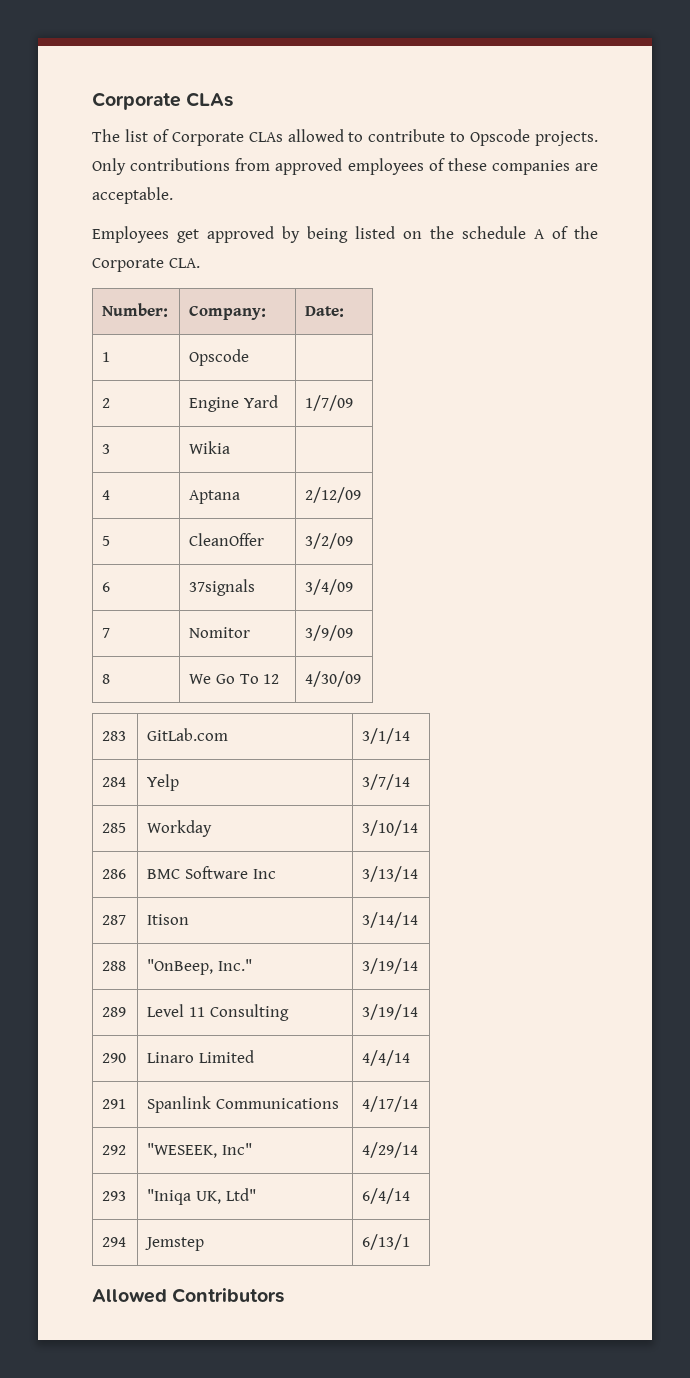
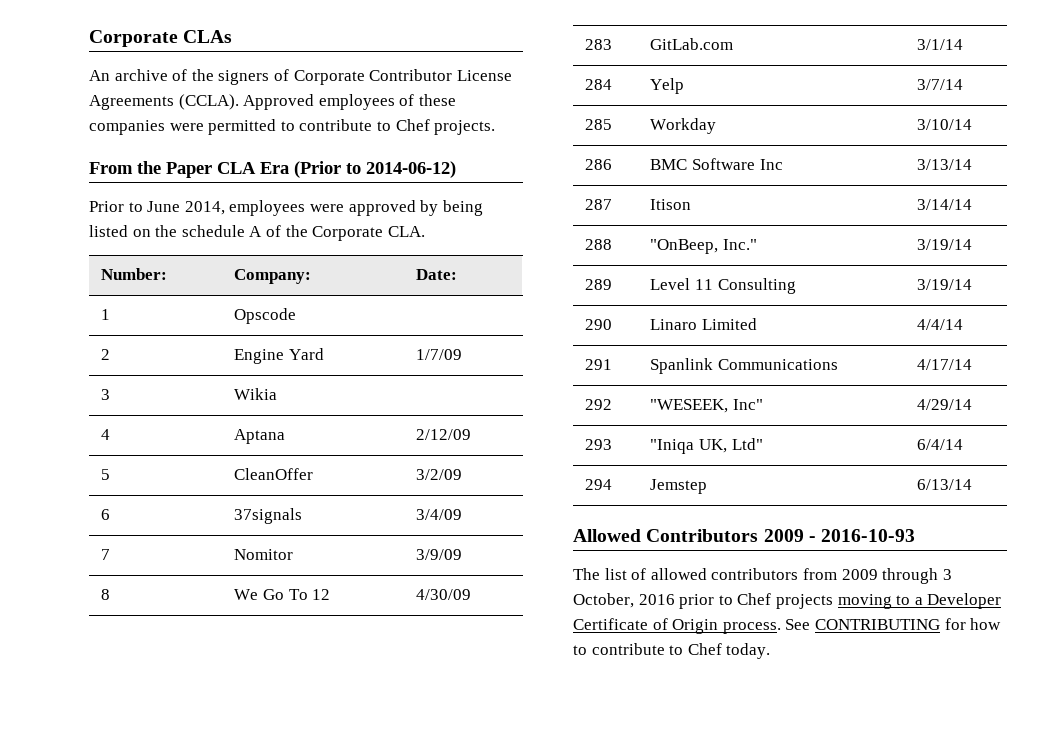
[92,129,598,146] [92,158,598,175] [92,187,173,204] [92,226,199,243] The list of Corporate CLAs allowed to contribute to Opscode projects. Only contributions from approved employees of these companies are acceptable. // Employees get -> [89,69,512,85] [89,94,456,110] [89,119,496,135] [89,161,456,178] [89,200,344,216] An archive of the signers of Corporate Contributor License Agreements (CCLA). Approved employees of these companies were permitted to contribute to Chef projects. // From the Paper CLA Era (Prior to 2014-06-12) // Prior to June 2014, employees were
[362,1234,411,1250] 6/13/1 -> [917,479,973,490] 6/13/14
(285, 1295) none -> [763,529,916,542] [573,568,952,584] [573,593,1002,609] [573,618,1002,634] [573,643,771,659] 2009 - 2016-10-93 // The list of allowed contributors from 2009 through 3 October, 2016 prior to Chef projects moving to a Developer Certificate of Origin process. See CONTRIBUTING for how to contribute to Chef today.

